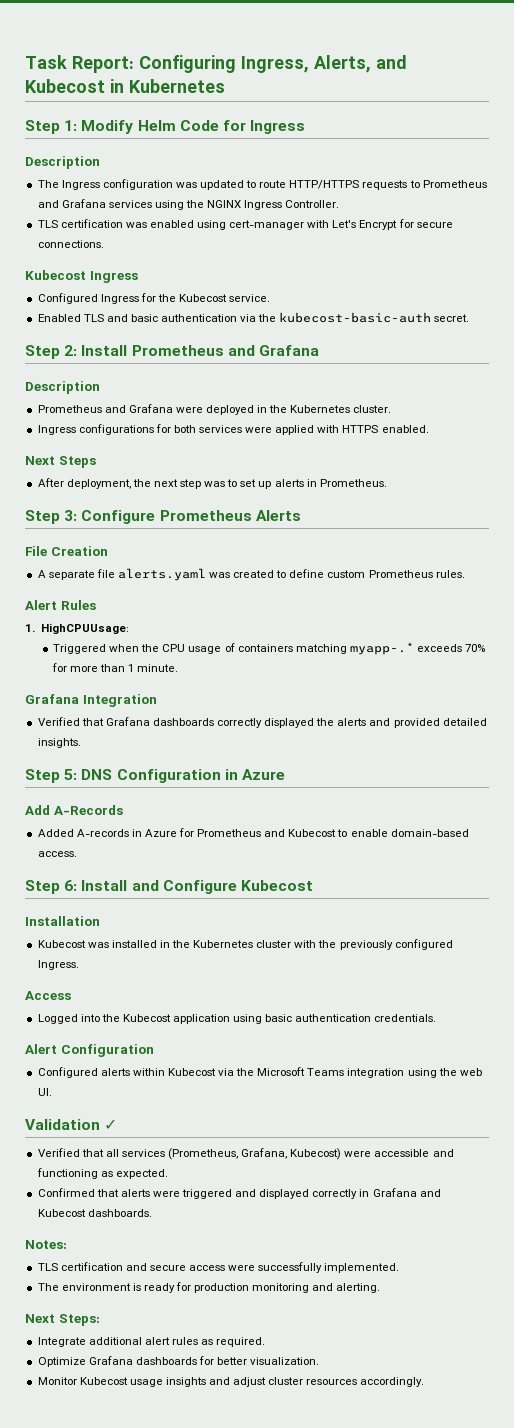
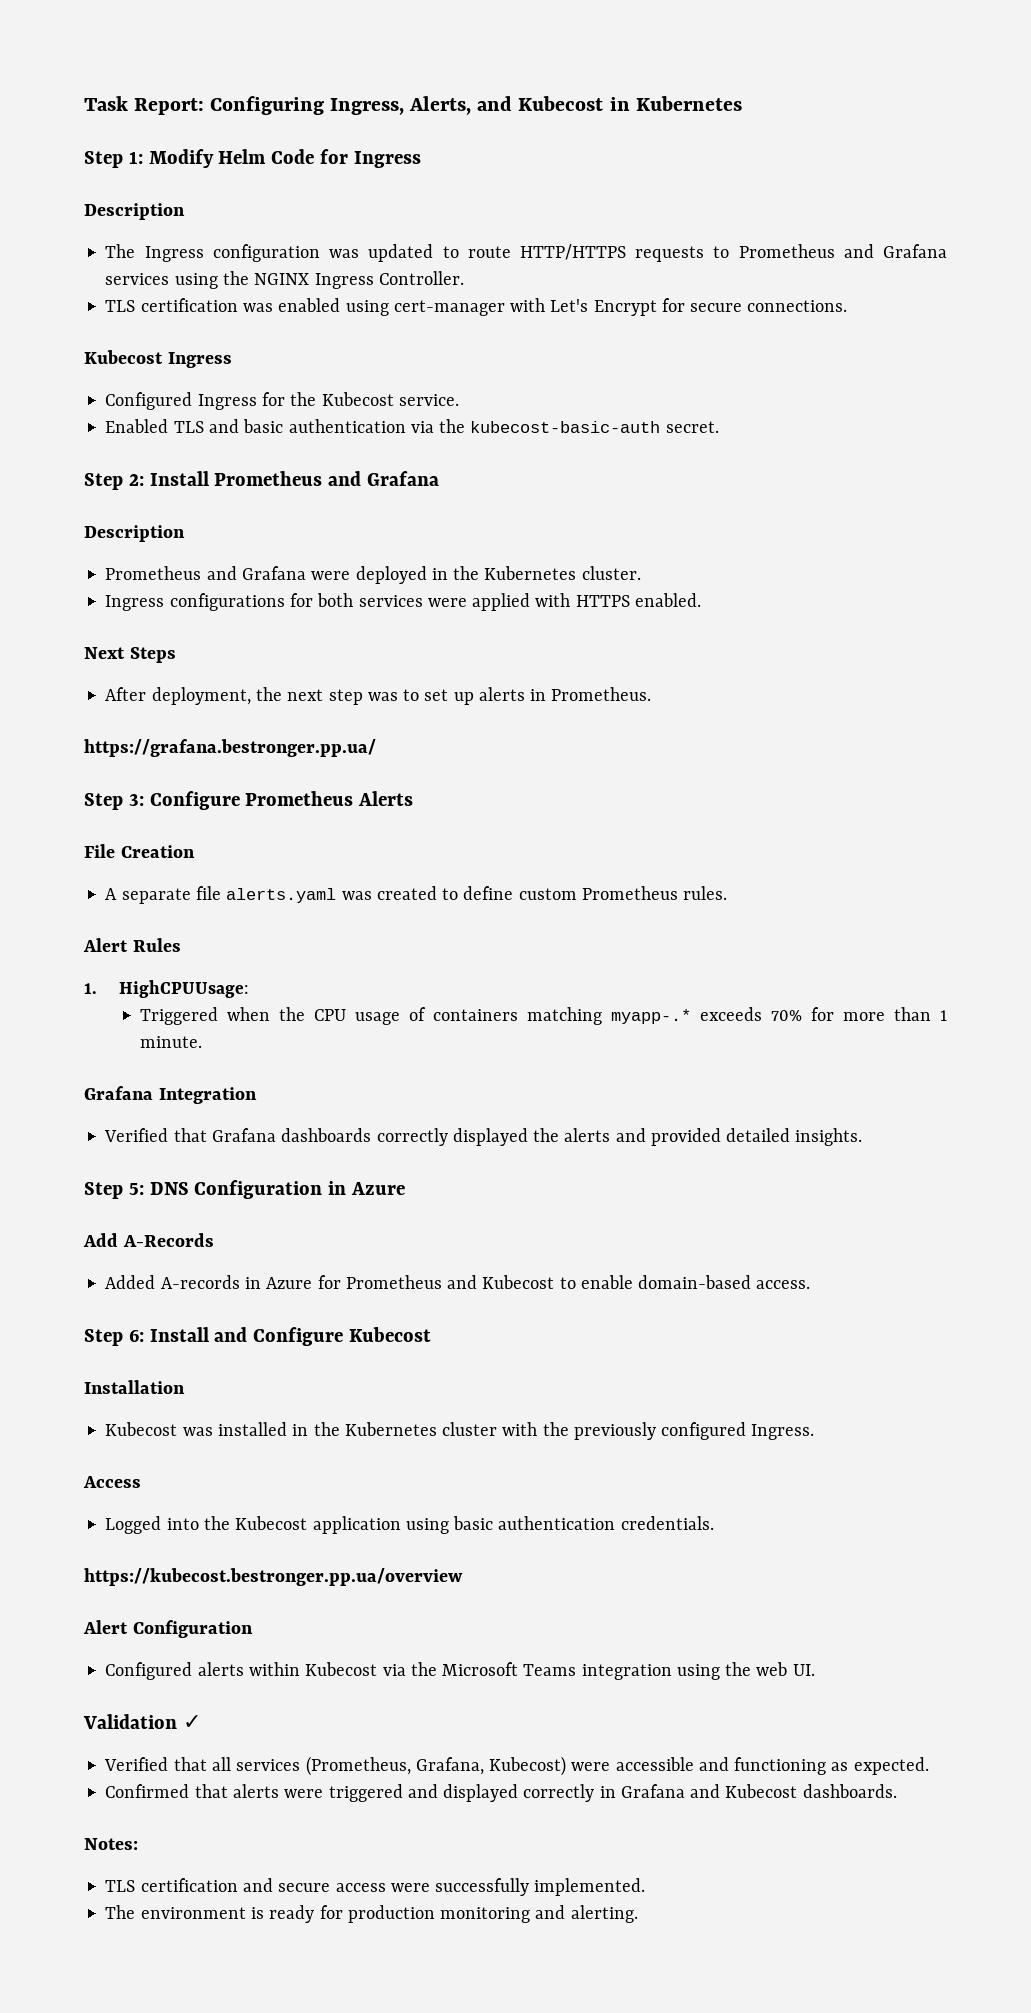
(387, 483) none -> [84,739,376,757] // https://grafana.bestronger.pp.ua/
(437, 1018) none -> [84,1568,463,1586] // https://kubecost.bestronger.pp.ua/overview
[25,1314,100,1326] [37,1337,266,1347] [37,1356,320,1367] [37,1377,425,1387] // Next Steps: // Integrate additional alert rules as required. // Optimize Grafana dashboards for better visualization. // Monitor Kubecost usage insights and adjust cluster resources accordingly. -> (638, 1914) none

